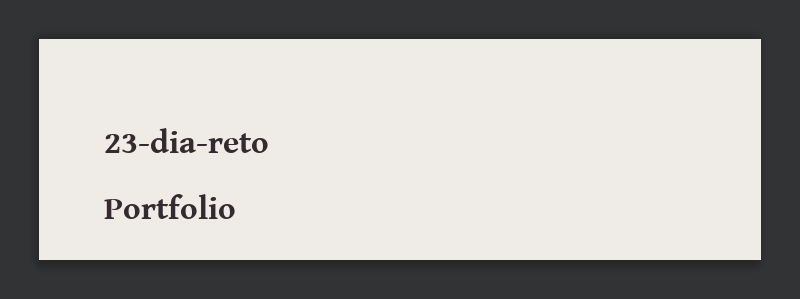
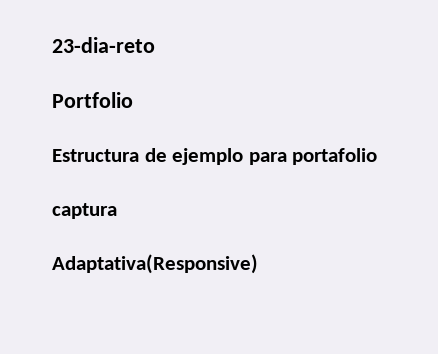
(236, 206) none -> [52,148,378,165] [52,203,117,219] [52,254,258,274] // Estructura de ejemplo para portafolio // captura // Adaptativa(Responsive)

